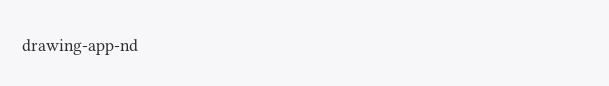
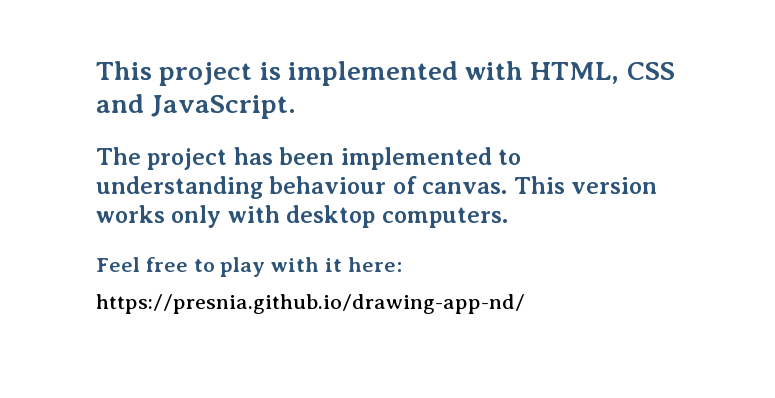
[22,39,138,55] drawing-app-nd -> [96,61,675,86] [96,94,297,119] [96,147,522,170] [96,176,658,199] [96,205,508,228] [96,257,402,277] [96,294,525,314] This project is implemented with HTML, CSS and JavaScript. // The project has been implemented to understanding behaviour of canvas. This version works only with desktop computers. // Feel free to play with it here: // https://presnia.github.io/drawing-app-nd/

